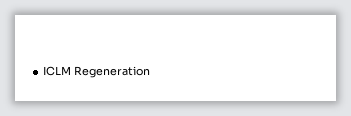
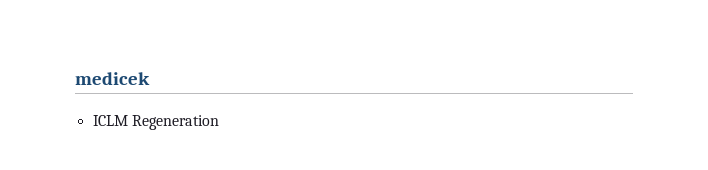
(43, 71) none -> [75,72,150,85] medicek //

